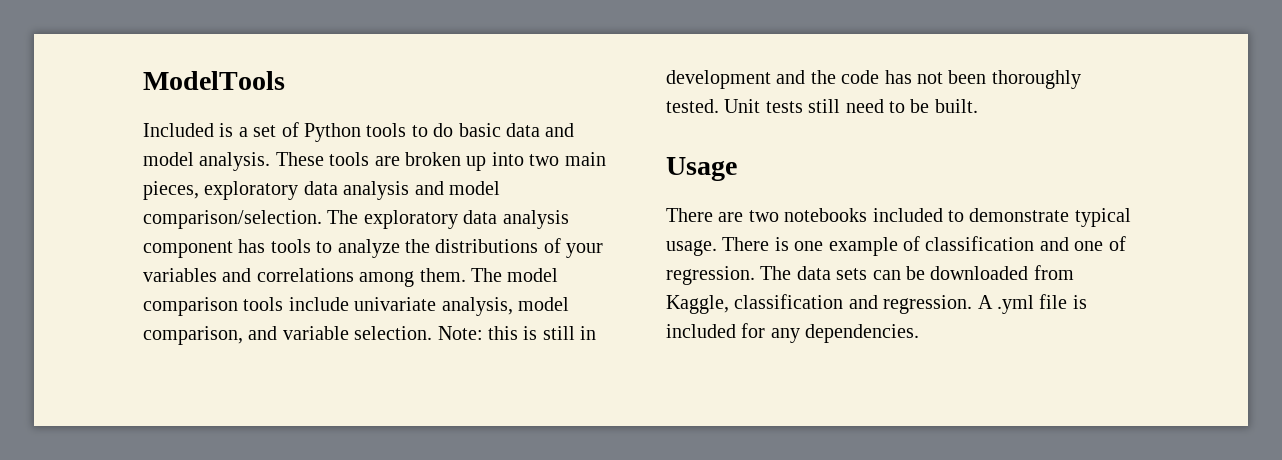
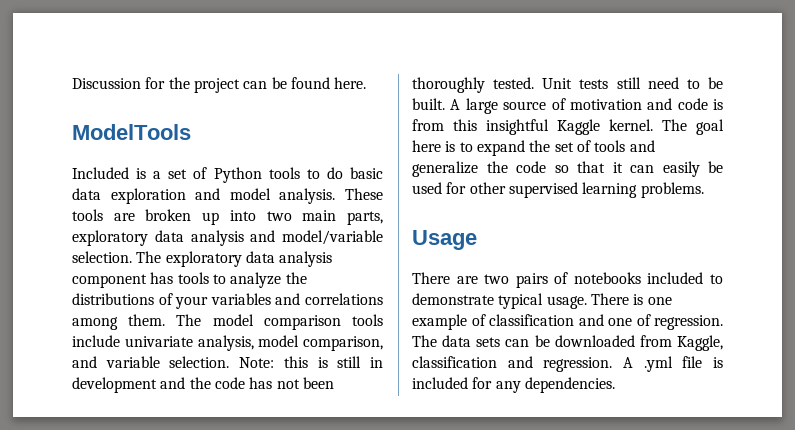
(143, 80) none -> [72,77,367,93] Discussion for the project can be found here. //
(540, 130) none -> [110,188,186,204] exploration
[143,181,199,200] pieces, -> [347,211,384,225] parts,
[449,181,500,195] [143,210,322,229] model comparison/selection. -> [282,230,383,245] [72,251,132,263] model/variable selection.
(978, 106) none -> [450,98,723,114] [412,119,724,135] [412,140,655,156] [412,161,723,177] [412,182,704,198] A large source of motivation and code is from this insightful Kaggle kernel. The goal here is to expand the set of tools and generalize the code so that it can easily be used for other supervised learning problems.
(779, 216) none -> [515,272,569,288] pairs of

